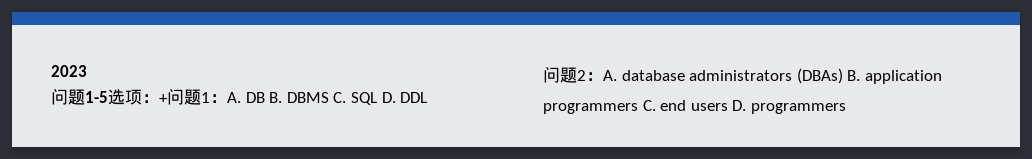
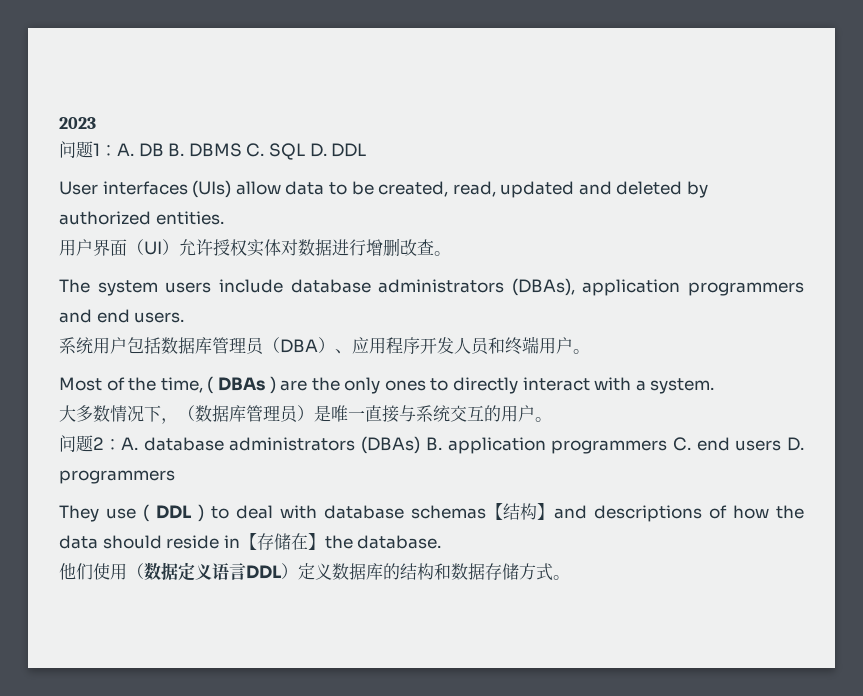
[85,89,201,105] 1-5选项：+问题 -> (93, 149) none
(428, 97) none -> [59,180,709,198] [59,211,224,225] [59,238,451,257] [59,278,804,296] [59,309,185,323] [59,336,590,355] [59,376,715,394] [59,405,552,424] // User interfaces (UIs) allow data to be created, read, updated and deleted by authorized entities. // 用户界面（UI）允许授权实体对数据进行增删改查。 // The system users include database administrators (DBAs), application programmers and end users. // 系统用户包括数据库管理员（DBA）、应用程序开发人员和终端用户。 // Most of the time, ( DBAs ) are the only ones to directly interact with a system. // 大多数情况下，（数据库管理员）是唯一直接与系统交互的用户。
(846, 108) none -> [59,503,804,522] [59,533,442,550] [59,562,570,581] // They use ( DDL ) to deal with database schemas【结构】and descriptions of how the data should reside in【存储在】the database. // 他们使用（数据定义语言DDL）定义数据库的结构和数据存储方式。

